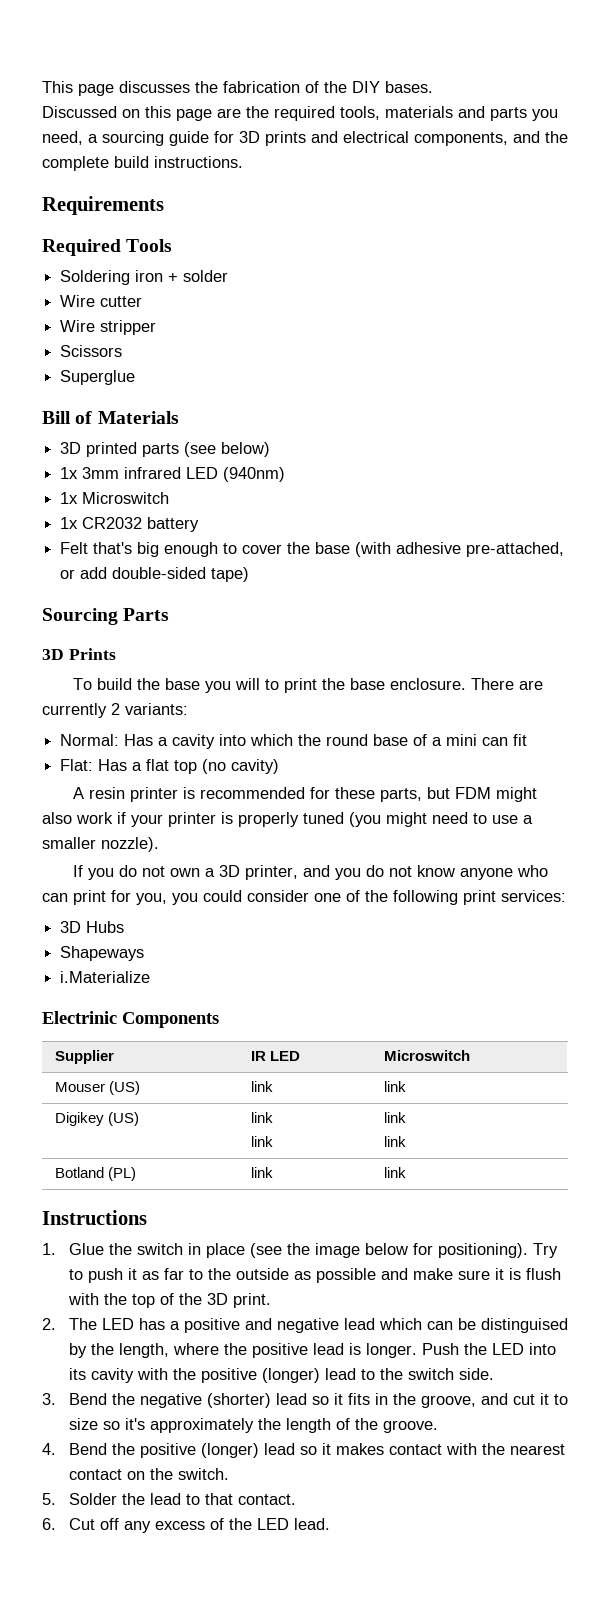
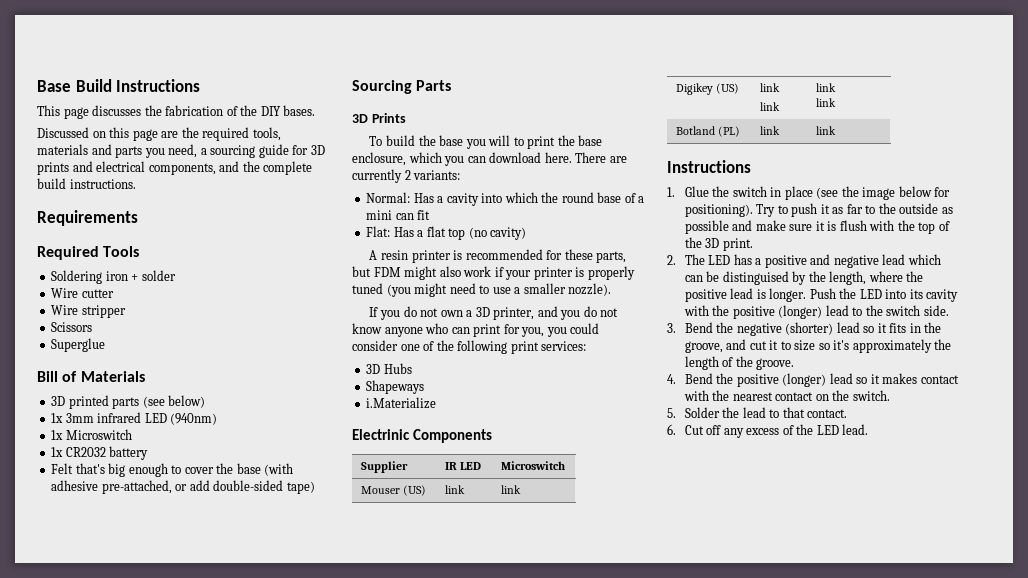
(42, 87) none -> [37,79,201,92] Base Build Instructions //
[390,678,467,690] enclosure. -> [352,152,572,166] enclosure, which you can download here.

